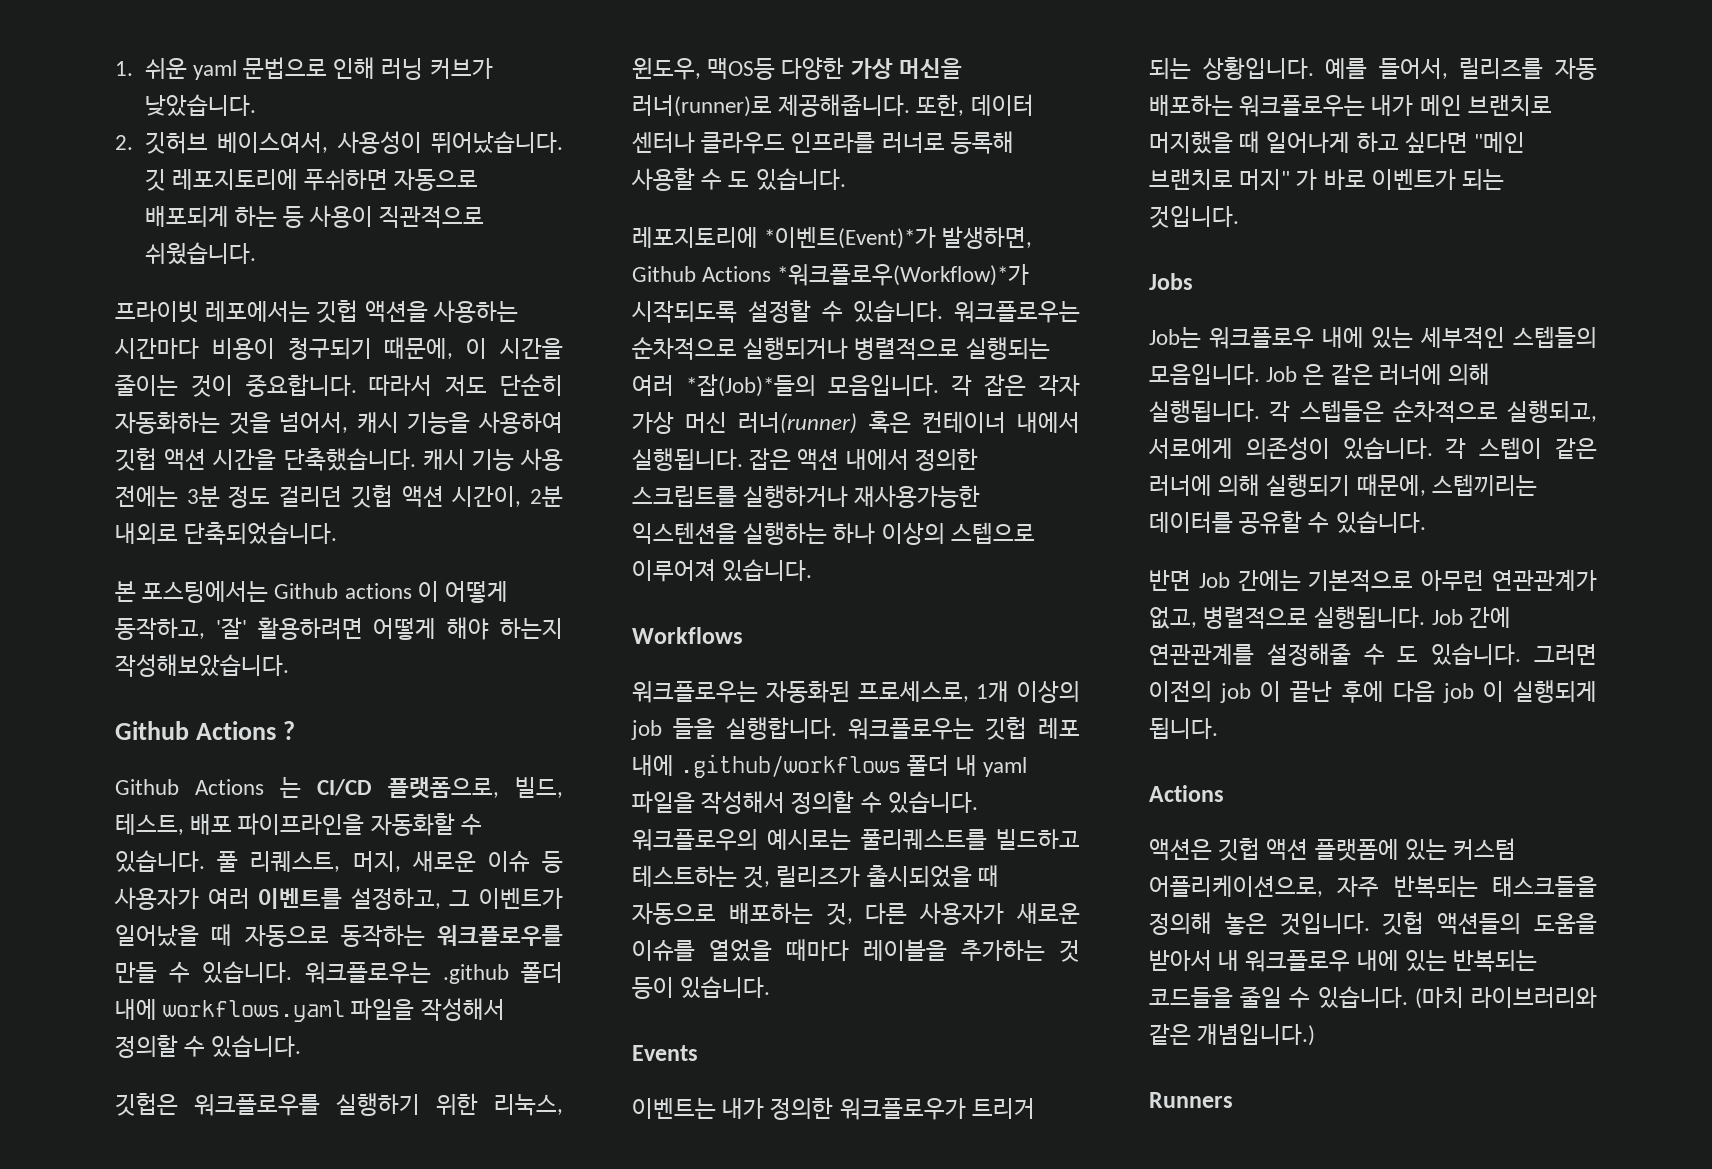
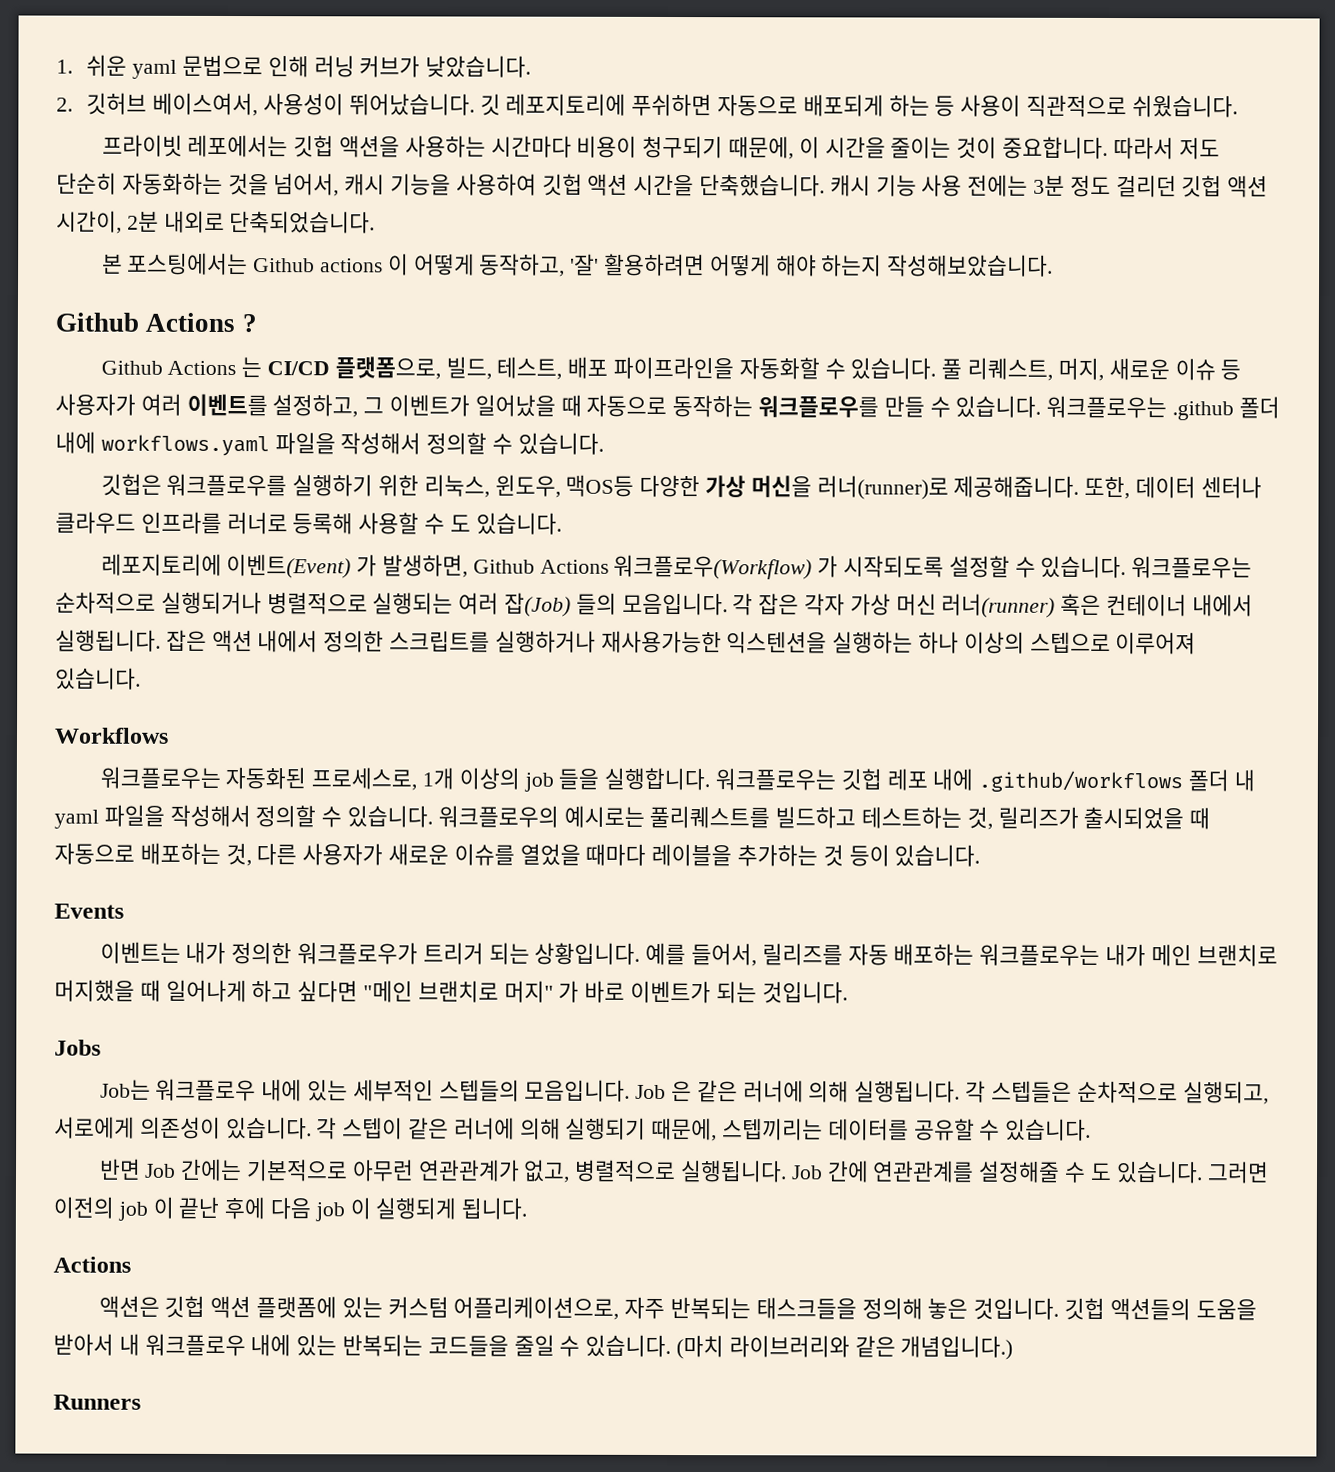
[764,227,937,249] *이벤트(Event)*가 -> [226,553,378,579] 이벤트(Event) 가
[777,264,1030,286] *워크플로우(Workflow)*가 -> [613,554,839,580] 워크플로우(Workflow) 가
[686,374,816,397] *잡(Job)*들의 -> [504,592,617,617] 잡(Job) 들의

